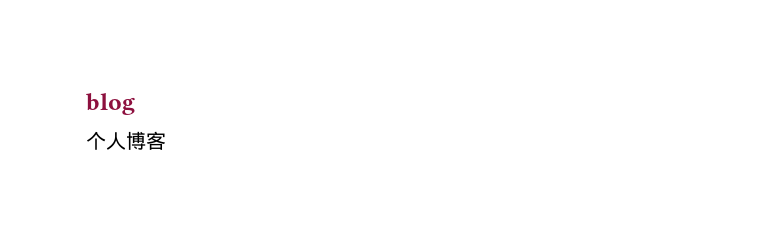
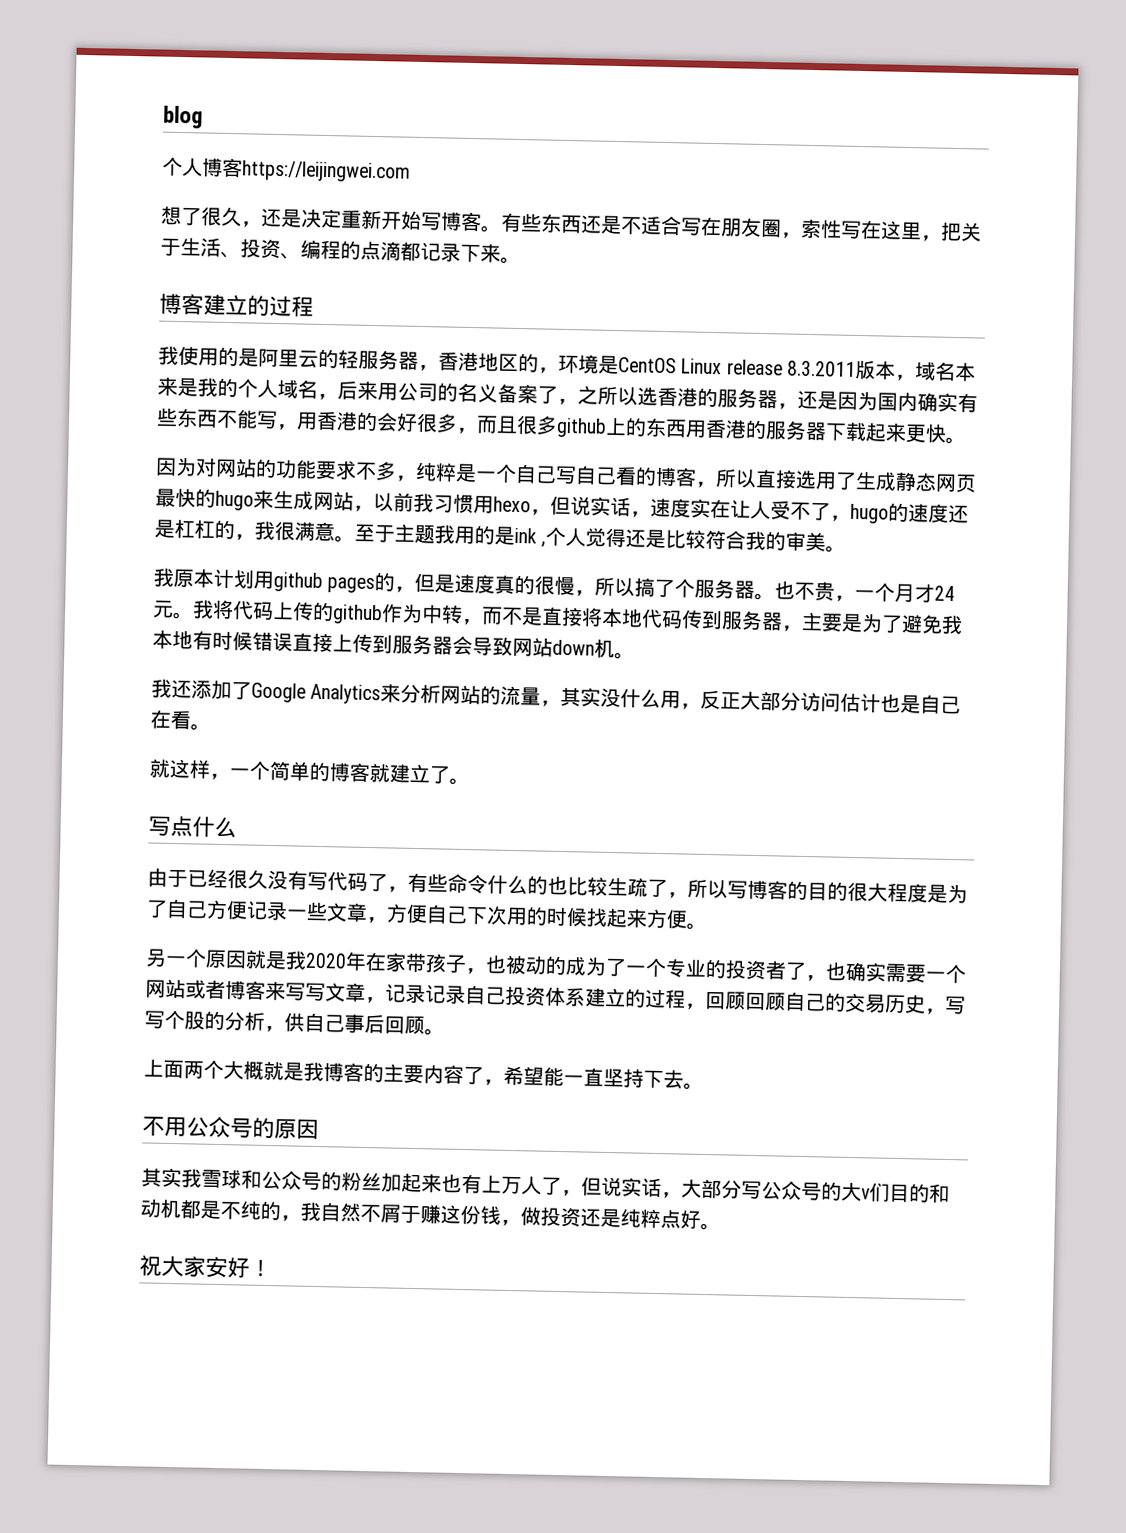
(166, 140) none -> [242,160,411,183] [161,205,982,242] [160,237,521,265] [159,293,314,317] [158,345,976,382] [157,376,978,413] [156,407,966,445] [155,456,977,493] [155,487,969,524] [154,518,847,553] [153,567,956,603] [152,599,963,635] [152,629,635,660] [151,678,962,715] [150,709,211,731] [149,758,470,786] [148,815,237,838] [147,867,968,904] [146,898,707,930] [145,948,967,984] [145,978,966,1015] [144,1009,445,1036] [143,1059,704,1090] [142,1116,319,1140] [141,1167,950,1204] [140,1198,721,1231] [139,1255,272,1279] https://leijingwei.com // 想了很久，还是决定重新开始写博客。有些东西还是不适合写在朋友圈，索性写在这里，把关于生活、投资、编程的点滴都记录下来。 // 博客建立的过程 // 我使用的是阿里云的轻服务器，香港地区的，环境是CentOS Linux release 8.3.2011版本，域名本来是我的个人域名，后来用公司的名义备案了，之所以选香港的服务器，还是因为国内确实有些东西不能写，用香港的会好很多，而且很多github上的东西用香港的服务器下载起来更快。 // 因为对网站的功能要求不多，纯粹是一个自己写自己看的博客，所以直接选用了生成静态网页最快的hugo来生成网站，以前我习惯用hexo，但说实话，速度实在让人受不了，hugo的速度还是杠杠的，我很满意。至于主题我用的是ink ,个人觉得还是比较符合我的审美。 // 我原本计划用github pages的，但是速度真的很慢，所以搞了个服务器。也不贵，一个月才24元。我将代码上传的github作为中转，而不是直接将本地代码传到服务器，主要是为了避免我本地有时候错误直接上传到服务器会导致网站down机。 // 我还添加了Google Analytics来分析网站的流量，其实没什么用，反正大部分访问估计也是自己在看。 // 就这样，一个简单的博客就建立了。 // 写点什么 // 由于已经很久没有写代码了，有些命令什么的也比较生疏了，所以写博客的目的很大程度是为了自己方便记录一些文章，方便自己下次用的时候找起来方便。 // 另一个原因就是我2020年在家带孩子，也被动的成为了一个专业的投资者了，也确实需要一个网站或者博客来写写文章，记录记录自己投资体系建立的过程，回顾回顾自己的交易历史，写写个股的分析，供自己事后回顾。 // 上面两个大概就是我博客的主要内容了，希望能一直坚持下去。 // 不用公众号的原因 // 其实我雪球和公众号的粉丝加起来也有上万人了，但说实话，大部分写公众号的大v们目的和动机都是不纯的，我自然不屑于赚这份钱，做投资还是纯粹点好。 // 祝大家安好！

